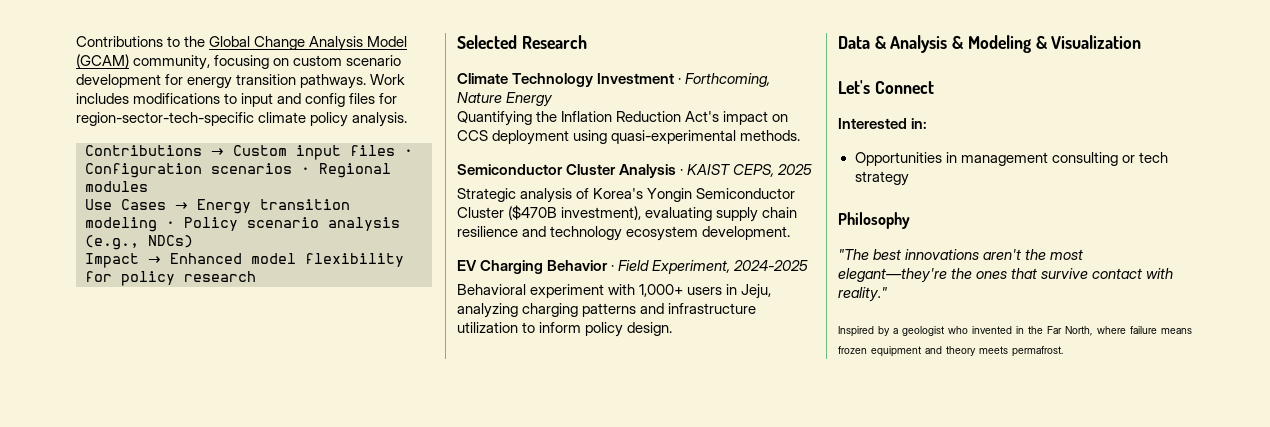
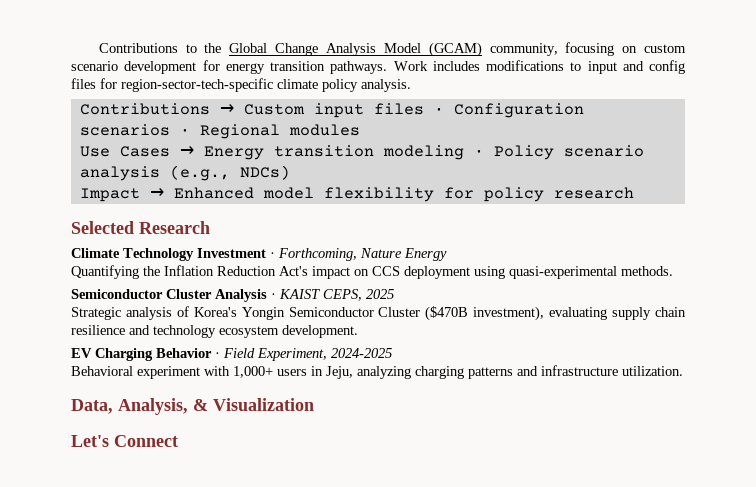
[457,322,673,337] [838,35,1142,53] [838,80,934,94] [838,118,928,129] [854,152,1168,166] [854,171,909,186] [838,212,910,229] [838,249,1084,260] [838,268,1174,283] [838,287,887,302] [838,326,1192,337] [838,346,1064,357] utilization to inform policy design. // Data & Analysis & Modeling & Visualization // Let's Connect // Interested in: // Opportunities in management consulting or tech strategy // Philosophy // "The best innovations aren't the most elegant—they're the ones that survive contact with reality." // Inspired by a geologist who invented in the Far North, where failure means frozen equipment and theory meets permafrost. -> [622,366,683,376] [71,398,314,415] [71,435,178,447] utilization. // Data, Analysis, & Visualization // Let's Connect

